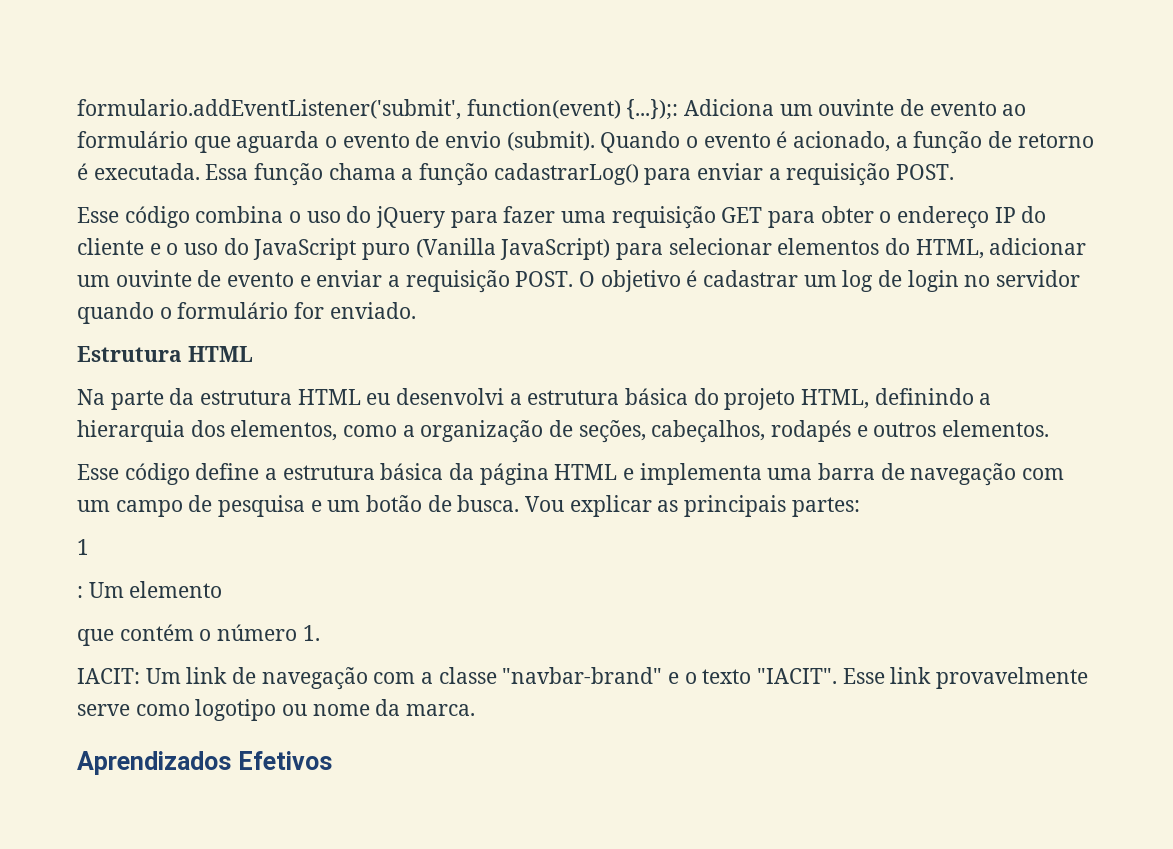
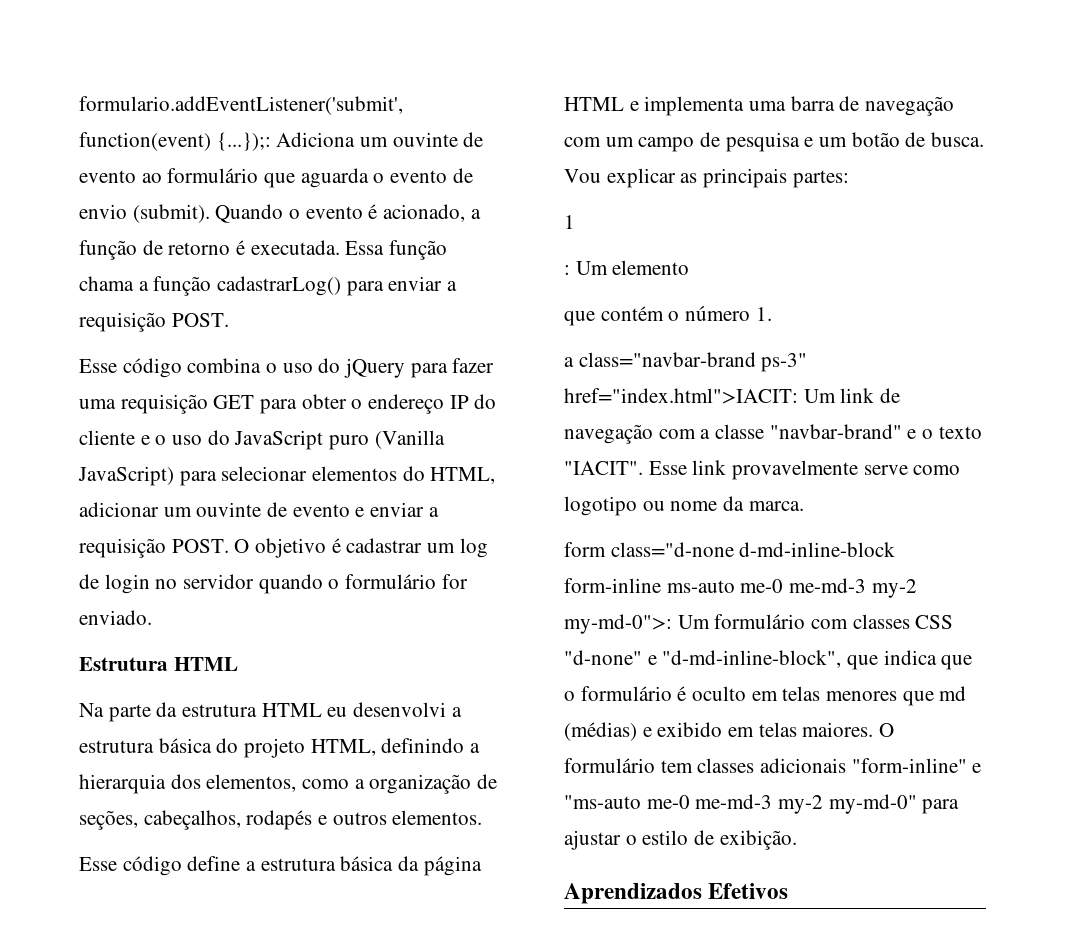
[77,668,140,684] IACIT: -> [564,352,808,372] [564,388,798,404] a class="navbar-brand ps-3" href="index.html">IACIT:
(476, 710) none -> [564,542,896,557] [564,578,917,598] [564,614,954,634] [564,650,973,670] [564,686,967,706] [564,722,895,741] [564,758,982,773] [564,794,960,814] [564,830,797,850] // form class="d-none d-md-inline-block form-inline ms-auto me-0 me-md-3 my-2 my-md-0">: Um formulário com classes CSS "d-none" e "d-md-inline-block", que indica que o formulário é oculto em telas menores que md (médias) e exibido em telas maiores. O formulário tem classes adicionais "form-inline" e "ms-auto me-0 me-md-3 my-2 my-md-0" para ajustar o estilo de exibição.

